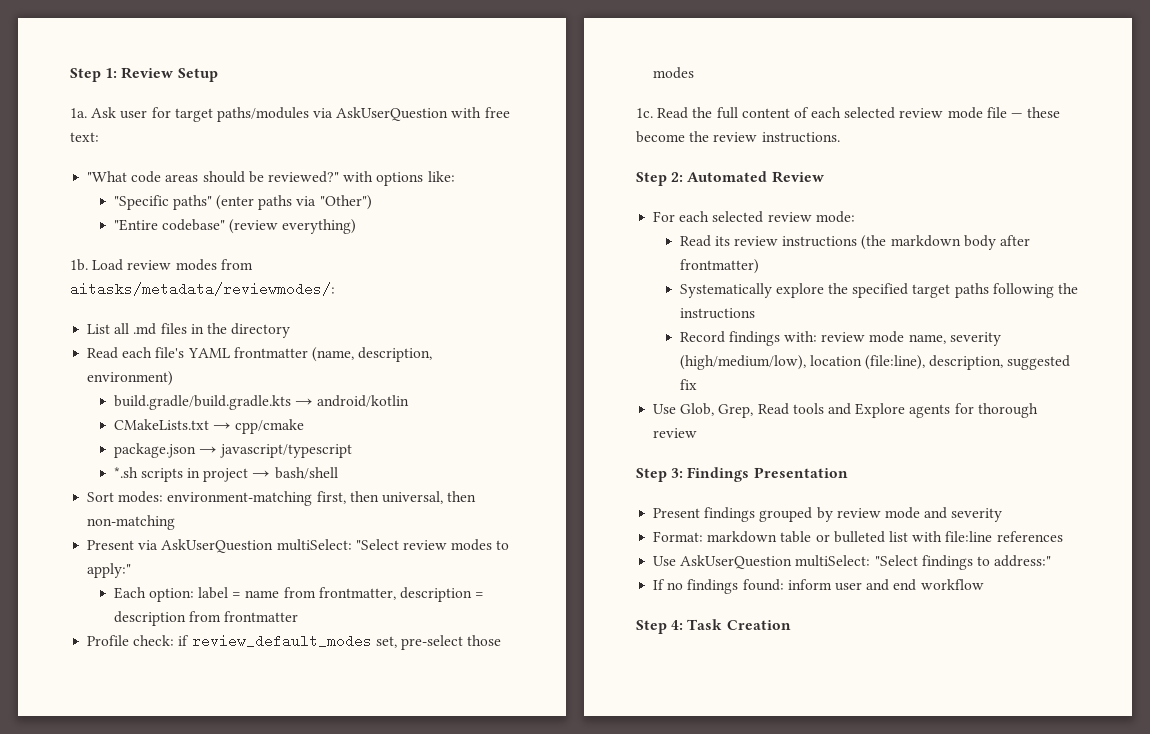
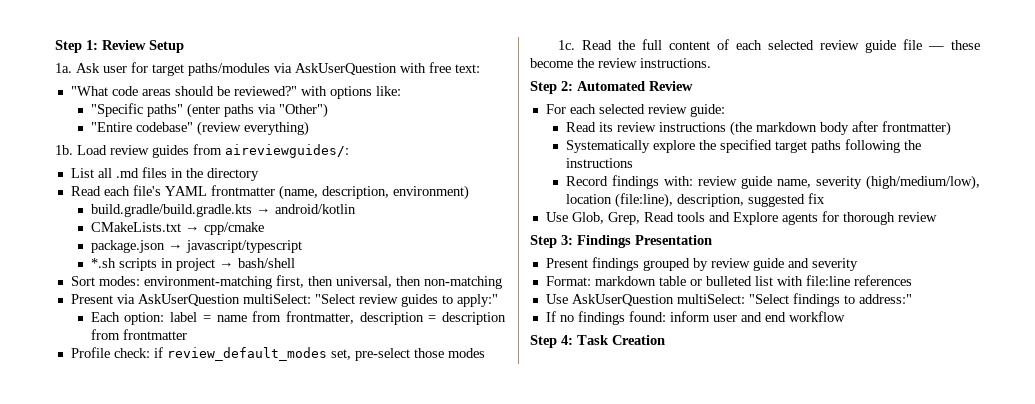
[175,259,253,271] [70,282,335,296] modes from aitasks/metadata/reviewmodes/: -> [152,144,349,158] guides from aireviewguides/:
[451,539,493,551] modes -> [400,294,438,307] guides
[947,107,983,119] mode -> [864,40,896,53] guide
[815,211,855,223] mode: -> [689,104,725,117] guide:
[869,331,905,343] mode -> [740,176,772,189] guide
[884,507,920,519] mode -> [752,258,784,271] guide

